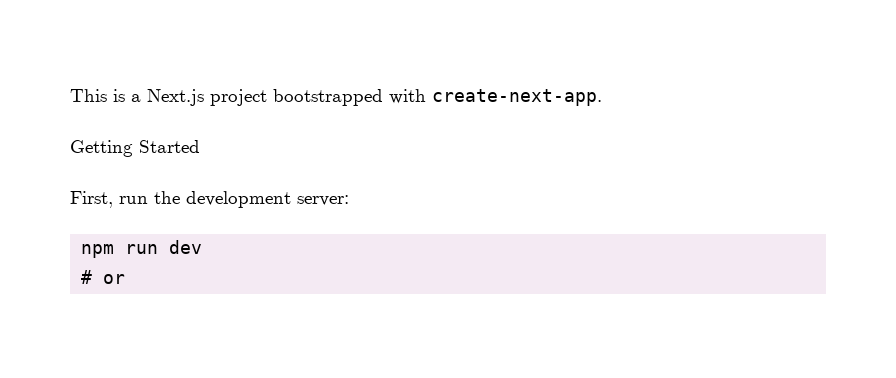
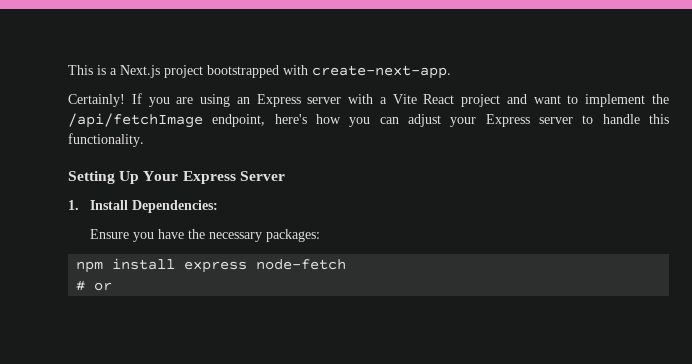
[70,140,200,157] [70,191,349,208] [81,240,203,258] Getting Started // First, run the development server: // npm run dev -> [68,93,669,107] [68,113,669,128] [68,133,144,147] [68,171,285,184] [68,200,219,213] [90,229,321,242] [76,258,347,273] Certainly! If you are using an Express server with a Vite React project and want to implement the /api/fetchImage endpoint, here's how you can adjust your Express server to handle this functionality. // Setting Up Your Express Server // 1. Install Dependencies: // Ensure you have the necessary packages: // npm install express node-fetch

